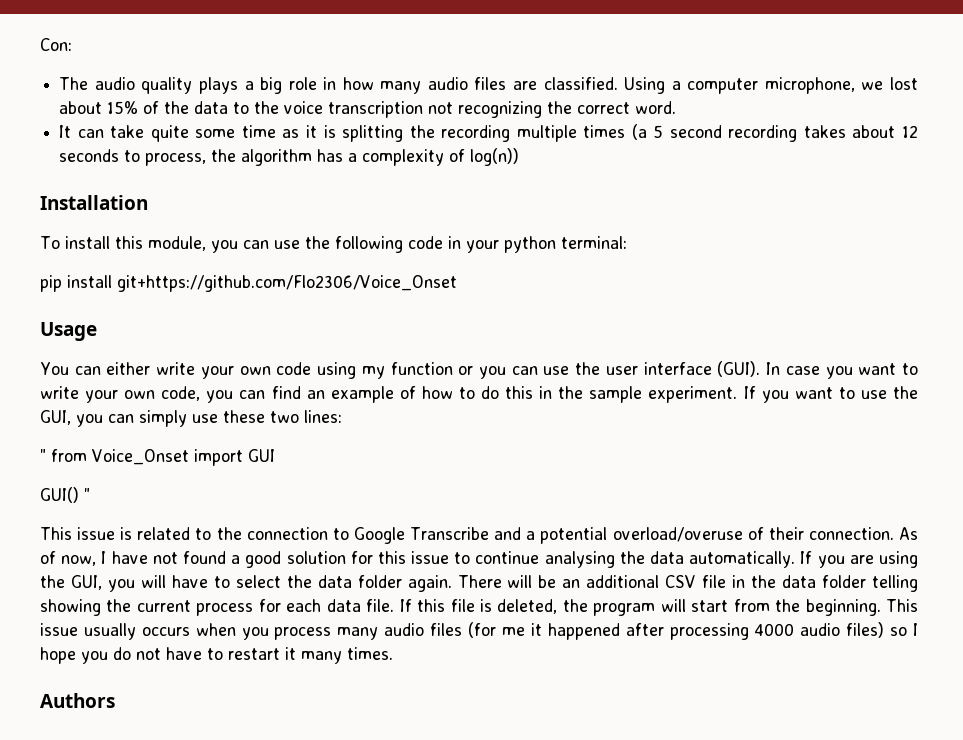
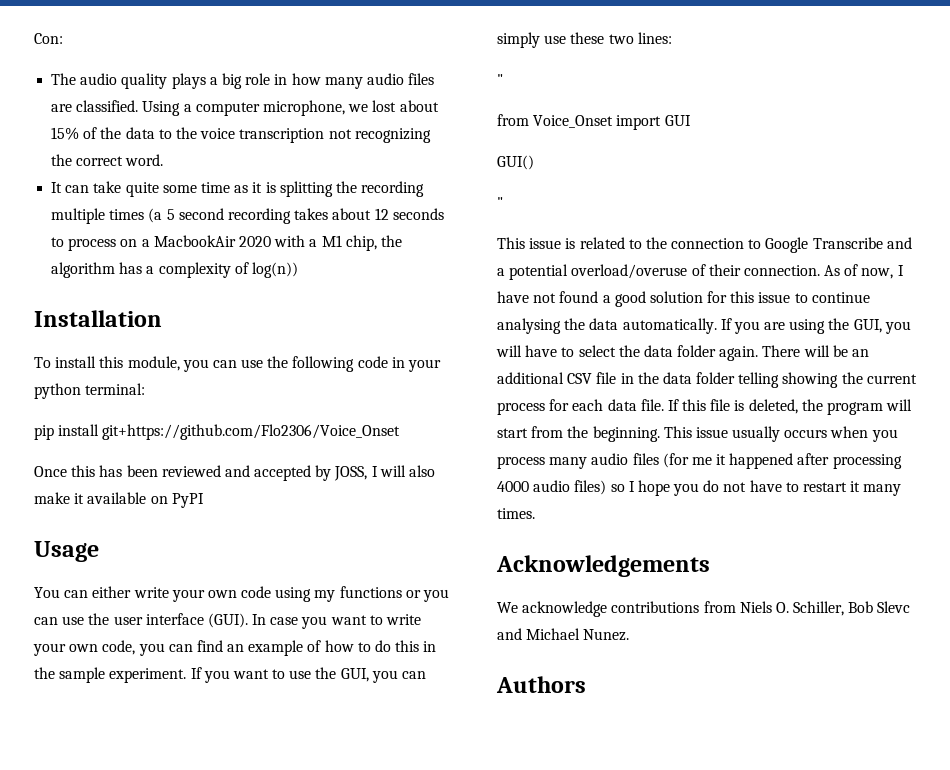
[145,153,207,166] process, -> [68,235,377,251] process on a MacbookAir 2020 with a M1 chip,
(457, 283) none -> [34,465,436,481] [34,492,204,508] // Once this has been reviewed and accepted by JOSS, I will also make it available on PyPI
[390,362,453,375] function -> [339,586,402,598] functions
(46, 455) none -> (503, 79) //
(79, 495) none -> (534, 162) //
(393, 653) none -> [496,555,710,577] [497,601,911,617] [497,628,630,641] // Acknowledgements // We acknowledge contributions from Niels O. Schiller, Bob Slevc and Michael Nunez.

